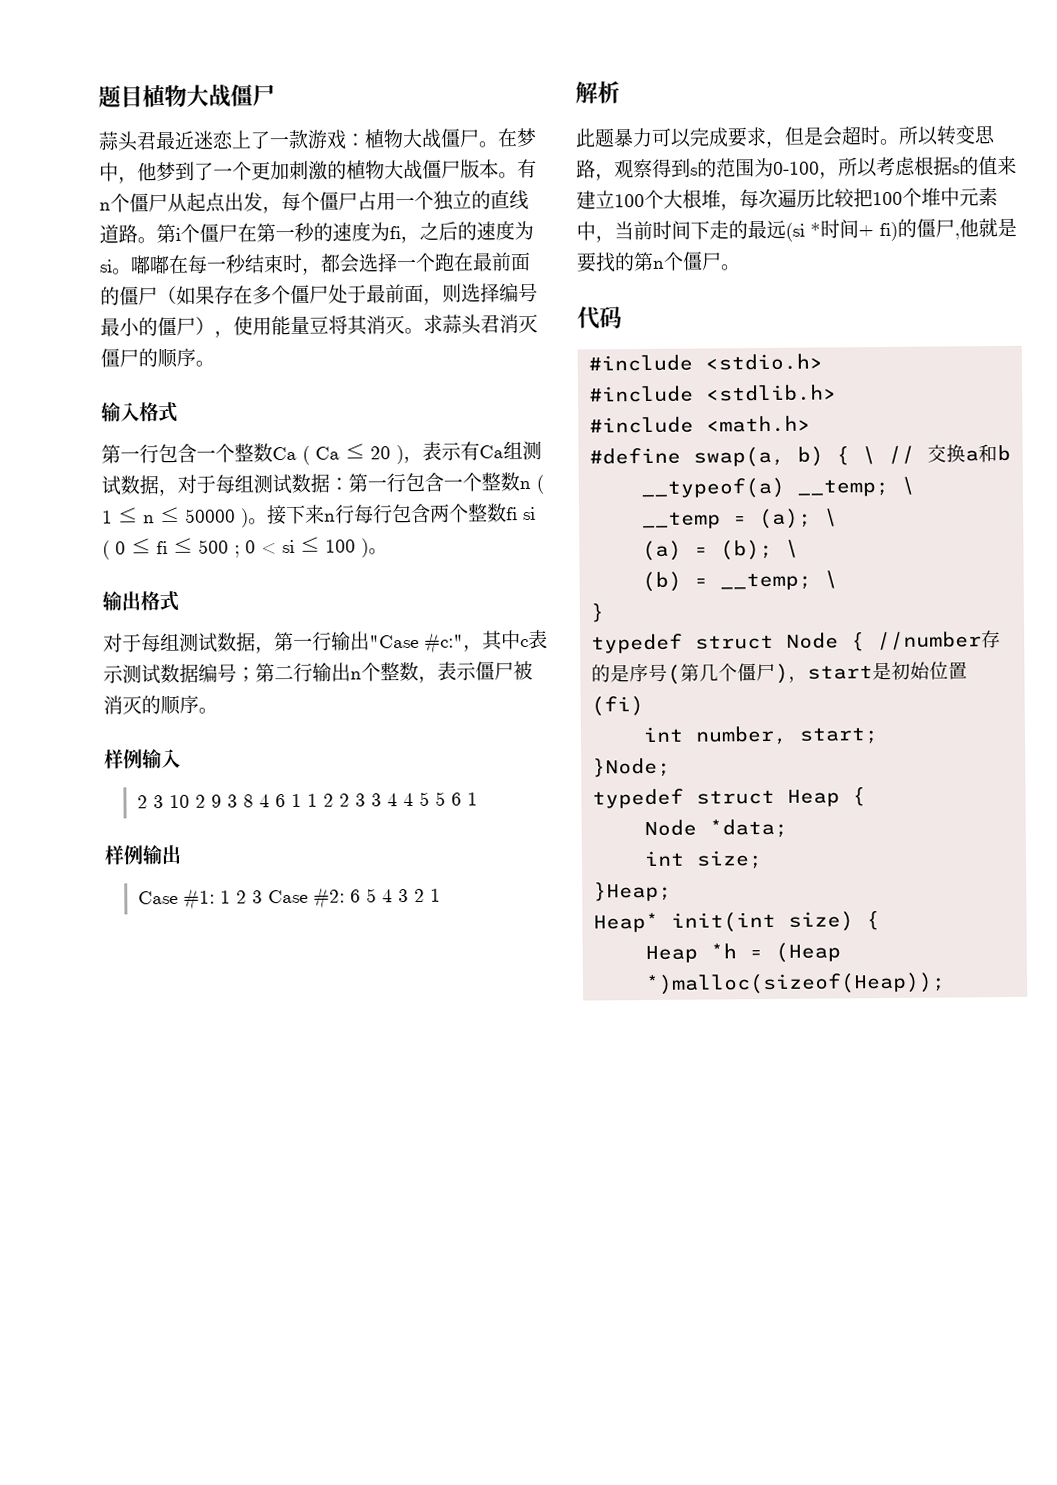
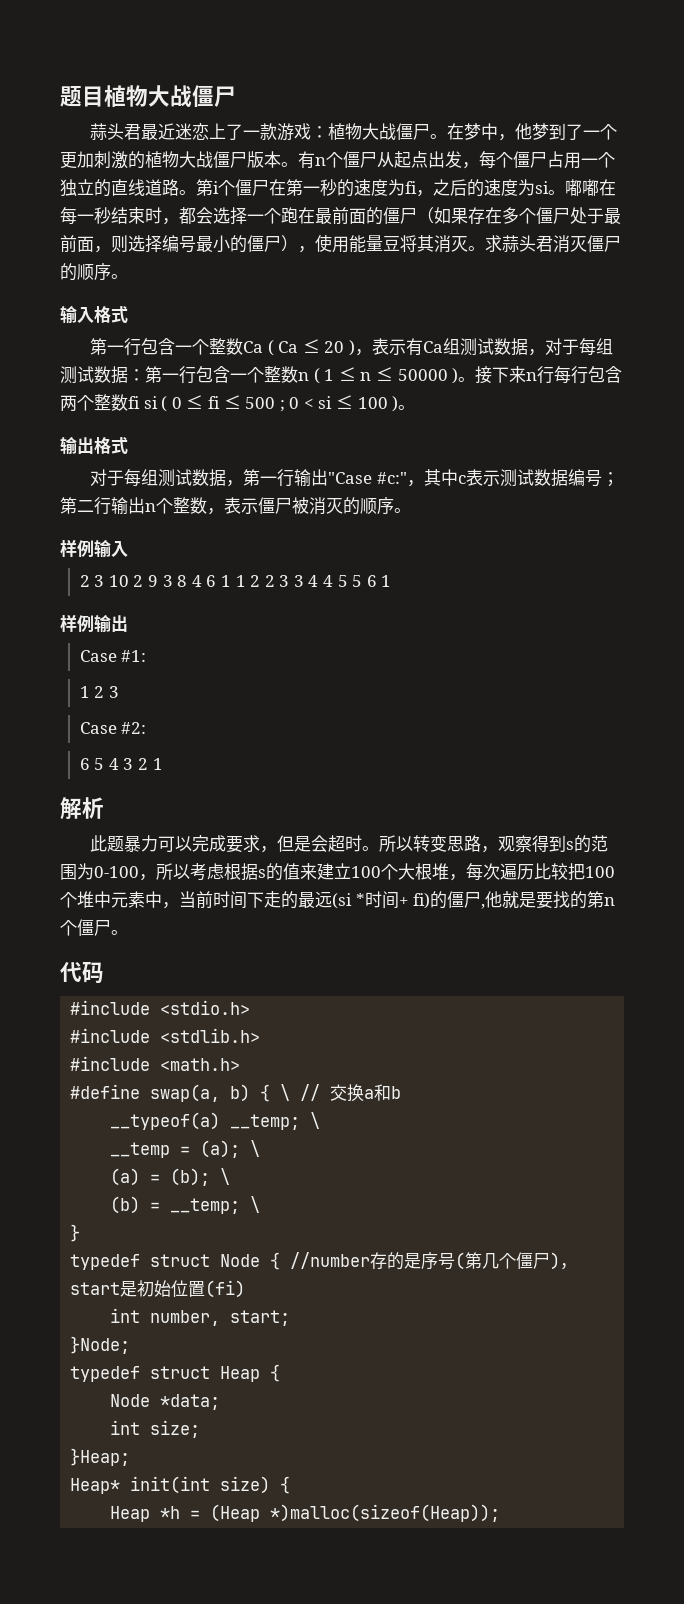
(215, 899) none -> (147, 656) //
(263, 897) none -> (119, 692) //
(345, 898) none -> (147, 728) //

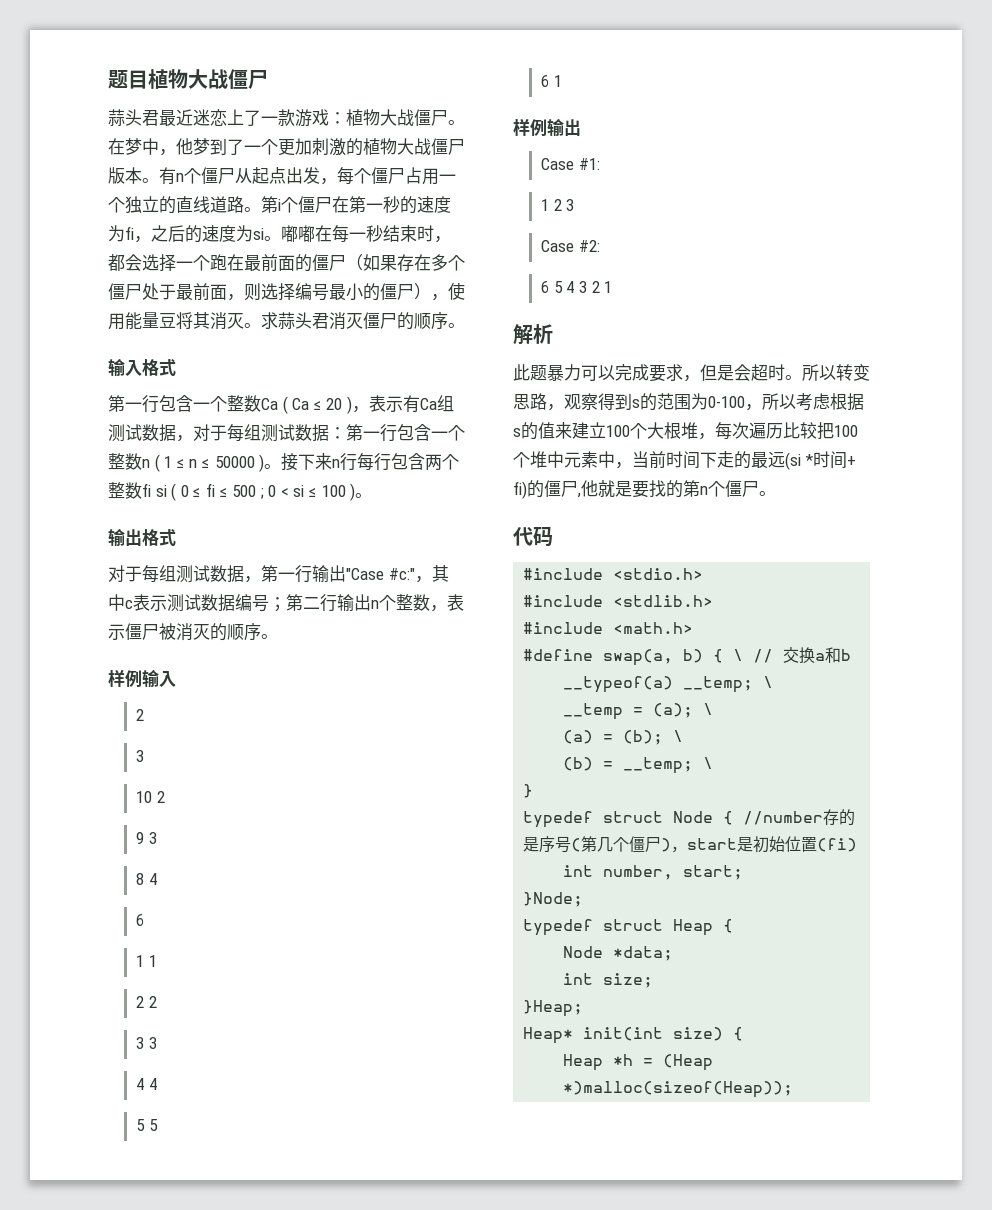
[94,575,105,587] 3 -> [136,750,145,762] // 3 //
(144, 581) none -> (165, 797) //
(173, 581) none -> (157, 838) //
[206,575,217,587] 6 -> [136,914,145,926] // 6 //
(246, 581) none -> (157, 961) //
(275, 581) none -> (157, 1002) //
(304, 581) none -> (157, 1043) //
(334, 581) none -> (157, 1084) //
(363, 581) none -> (158, 1125) //

